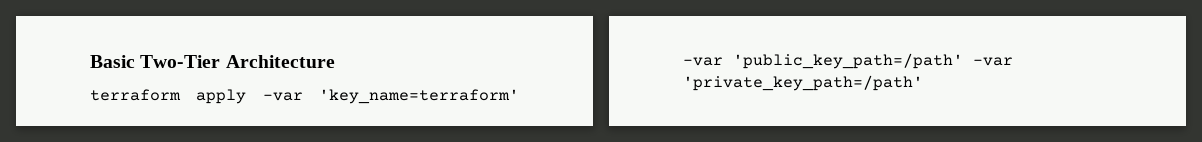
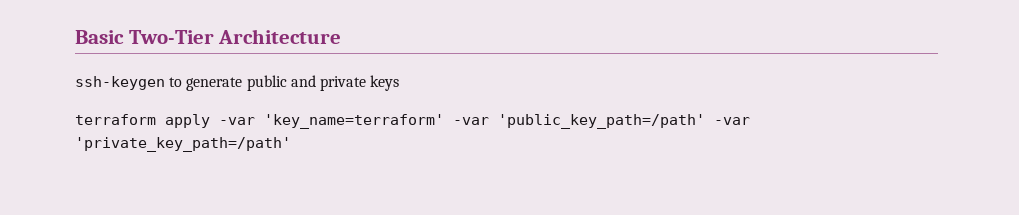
(335, 61) none -> [75,75,400,91] // ssh-keygen to generate public and private keys

